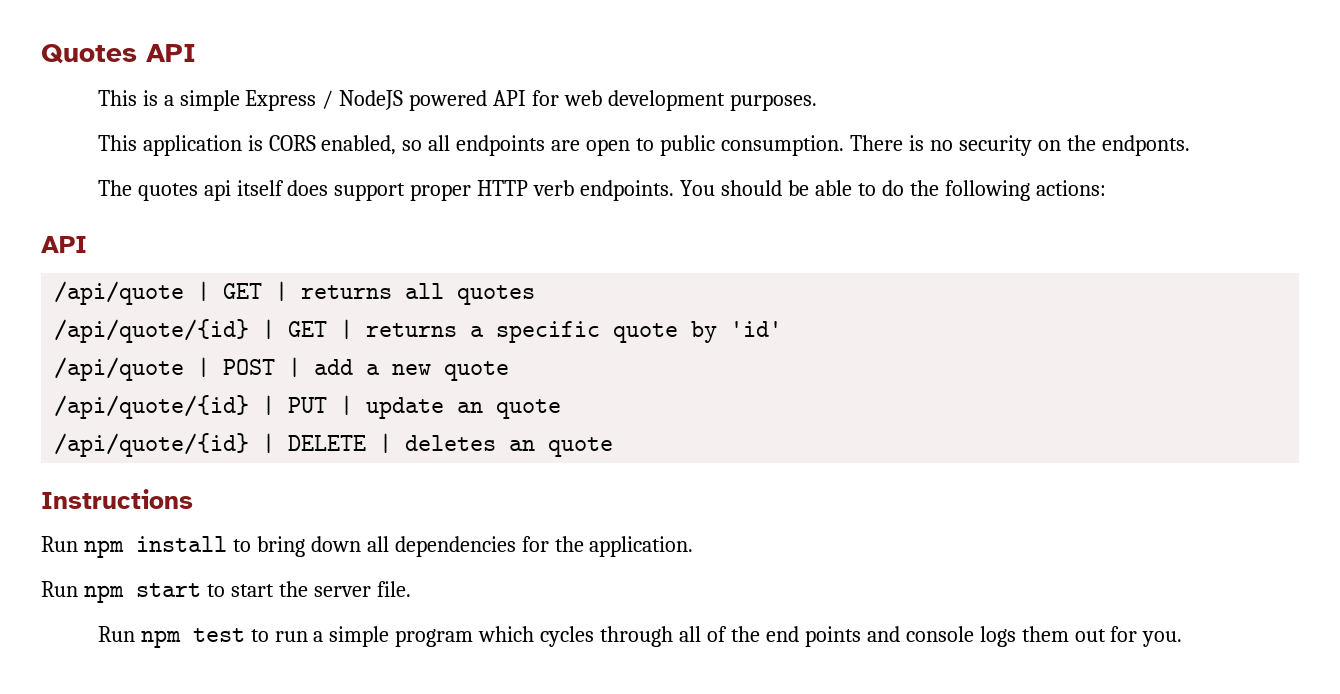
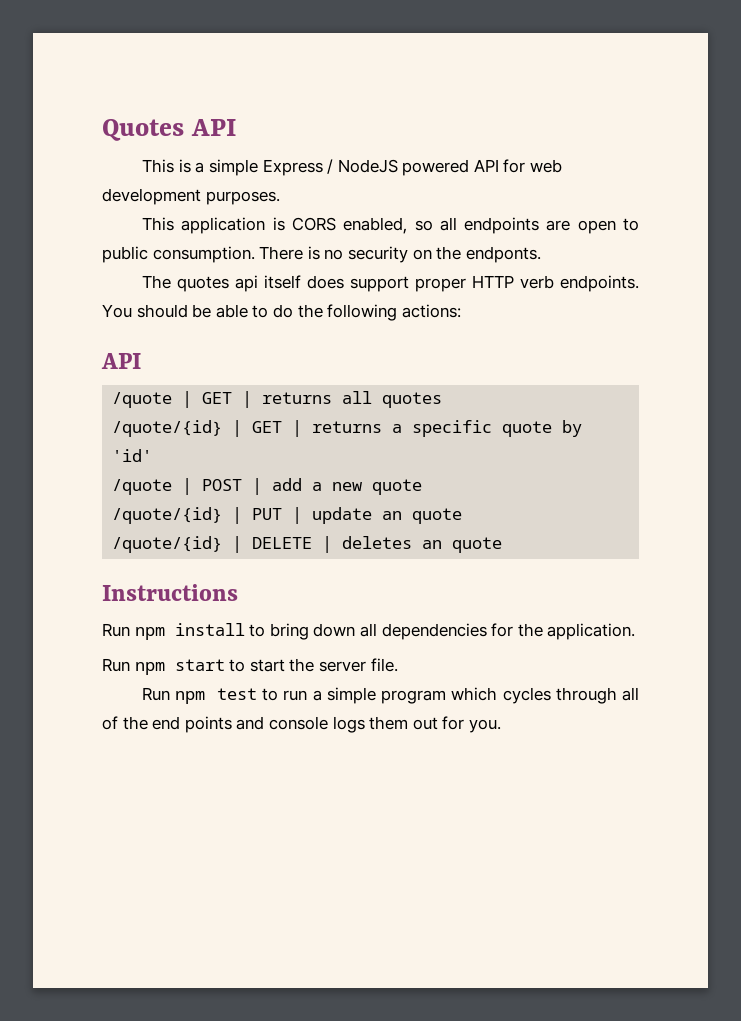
[54,281,185,305] /api/quote -> [112,392,173,408] /quote
[54,319,250,343] /api/quote/{id} -> [112,420,223,437] /quote/{id}
[54,357,185,381] /api/quote -> [112,479,173,495] /quote
[54,395,250,419] /api/quote/{id} -> [112,507,223,524] /quote/{id}
[54,433,250,457] /api/quote/{id} -> [112,536,223,553] /quote/{id}

